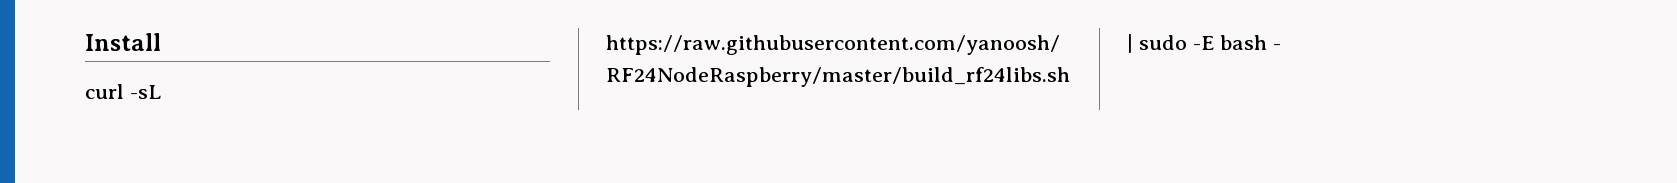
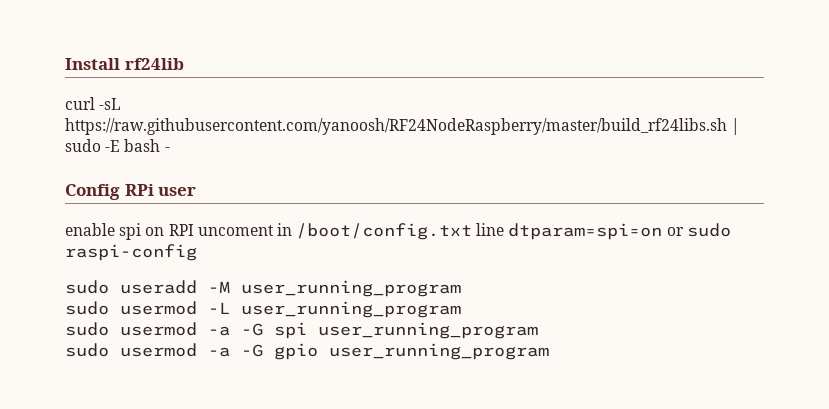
(161, 42) none -> [124,58,184,70] rf24lib
(1282, 47) none -> [65,184,197,200] [65,223,731,240] [65,244,197,261] [65,280,461,297] [65,301,461,318] [65,322,538,339] [65,343,549,360] // Config RPi user // enable spi on RPI uncoment in /boot/config.txt line dtparam=spi=on or sudo raspi-config // sudo useradd -M user_running_program // sudo usermod -L user_running_program // sudo usermod -a -G spi user_running_program // sudo usermod -a -G gpio user_running_program

